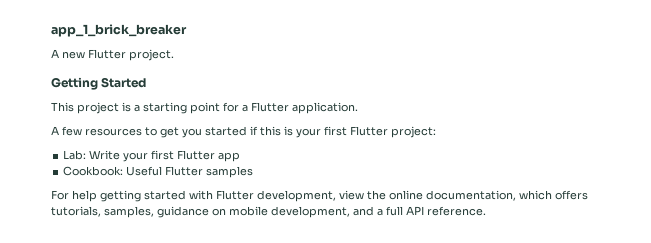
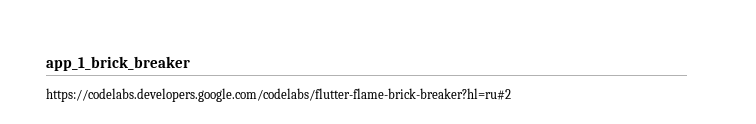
[51,49,174,61] [51,77,147,90] [51,102,358,114] [51,126,436,138] [63,150,241,162] [63,166,254,178] [51,190,588,202] [51,206,486,218] A new Flutter project. // Getting Started // This project is a starting point for a Flutter application. // A few resources to get you started if this is your first Flutter project: // Lab: Write your first Flutter app // Cookbook: Useful Flutter samples // For help getting started with Flutter development, view the online documentation, which offers tutorials, samples, guidance on mobile development, and a full API reference. -> [46,88,511,102] https://codelabs.developers.google.com/codelabs/flutter-flame-brick-breaker?hl=ru#2

